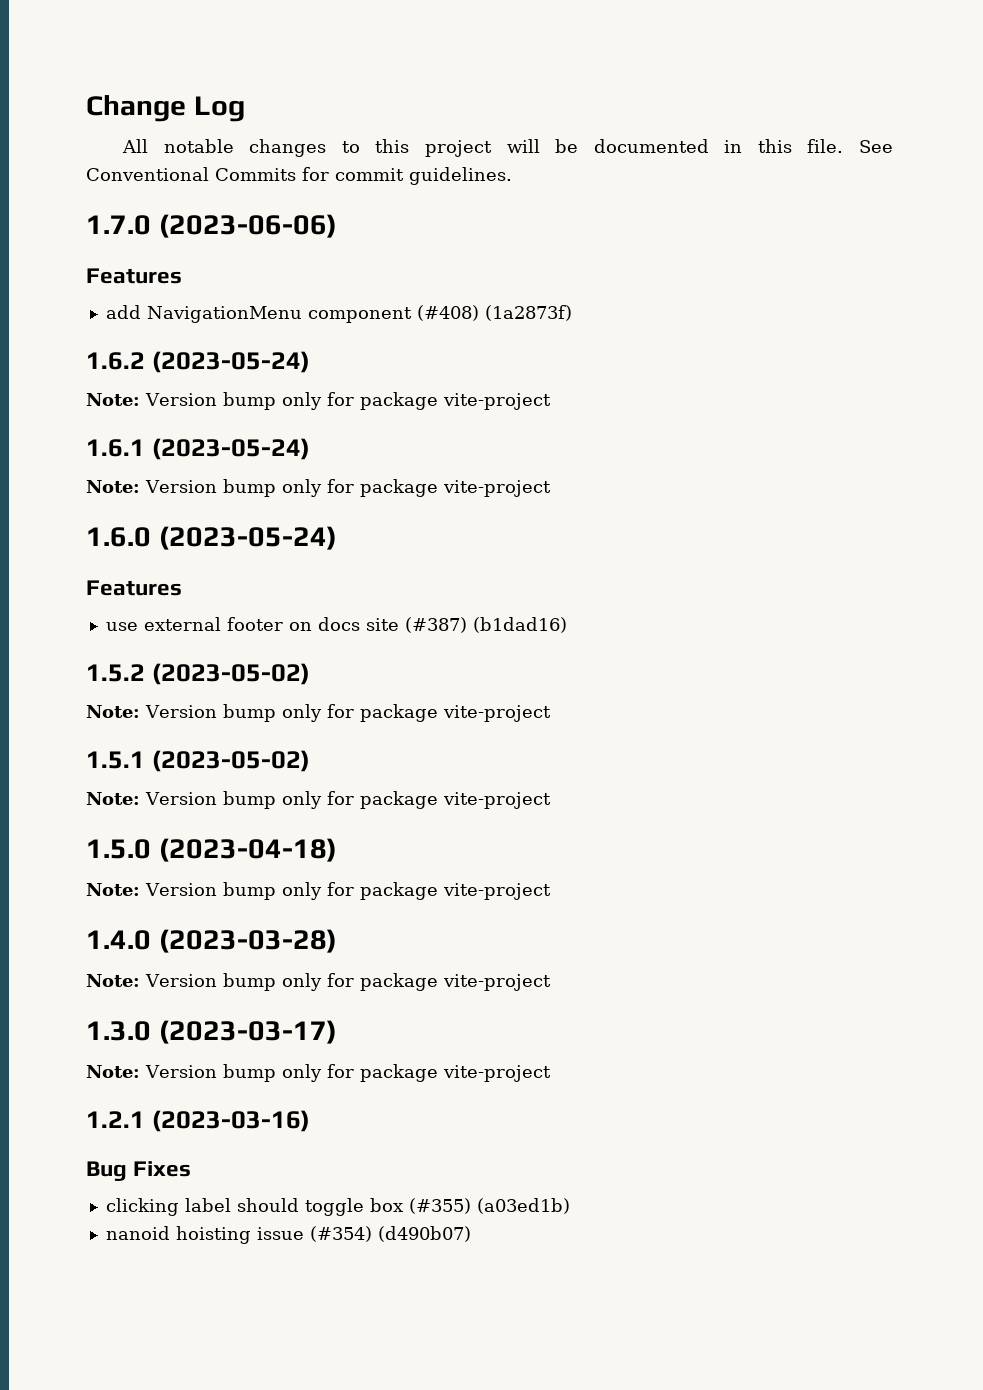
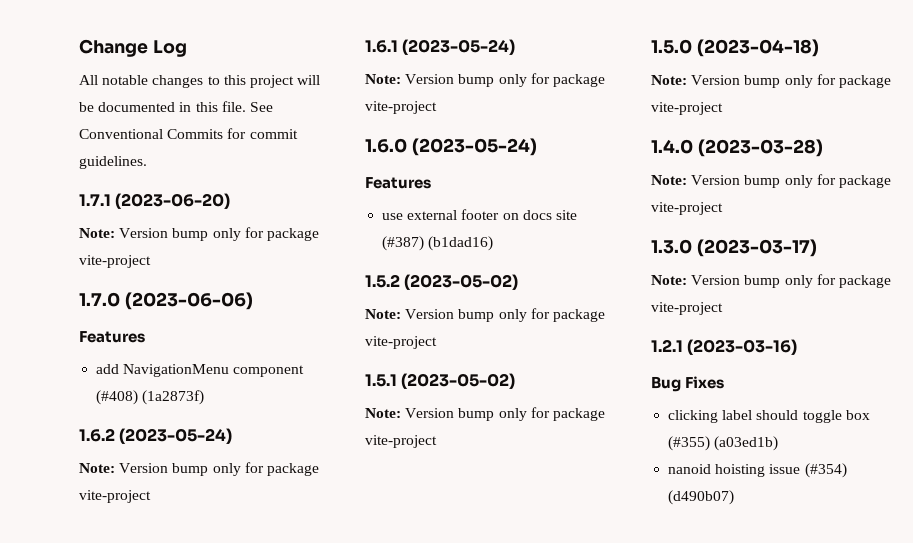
(512, 176) none -> [79,193,231,209] [79,227,319,241] [79,255,151,268] // 1.7.1 (2023-06-20) // Note: Version bump only for package vite-project

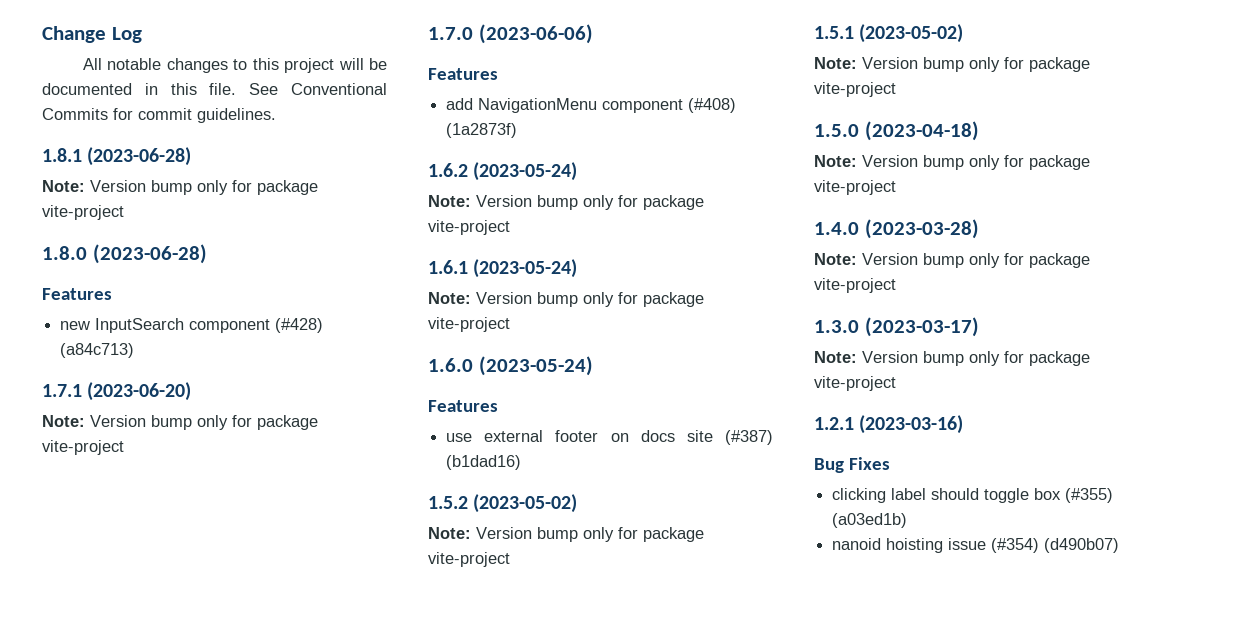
(147, 162) none -> [42,147,192,166] [42,180,318,195] [42,205,124,220] [42,244,207,264] [42,288,112,300] [60,318,324,333] [60,343,135,358] // 1.8.1 (2023-06-28) // Note: Version bump only for package vite-project // 1.8.0 (2023-06-28) // Features // new InputSearch component (#428) (a84c713)

